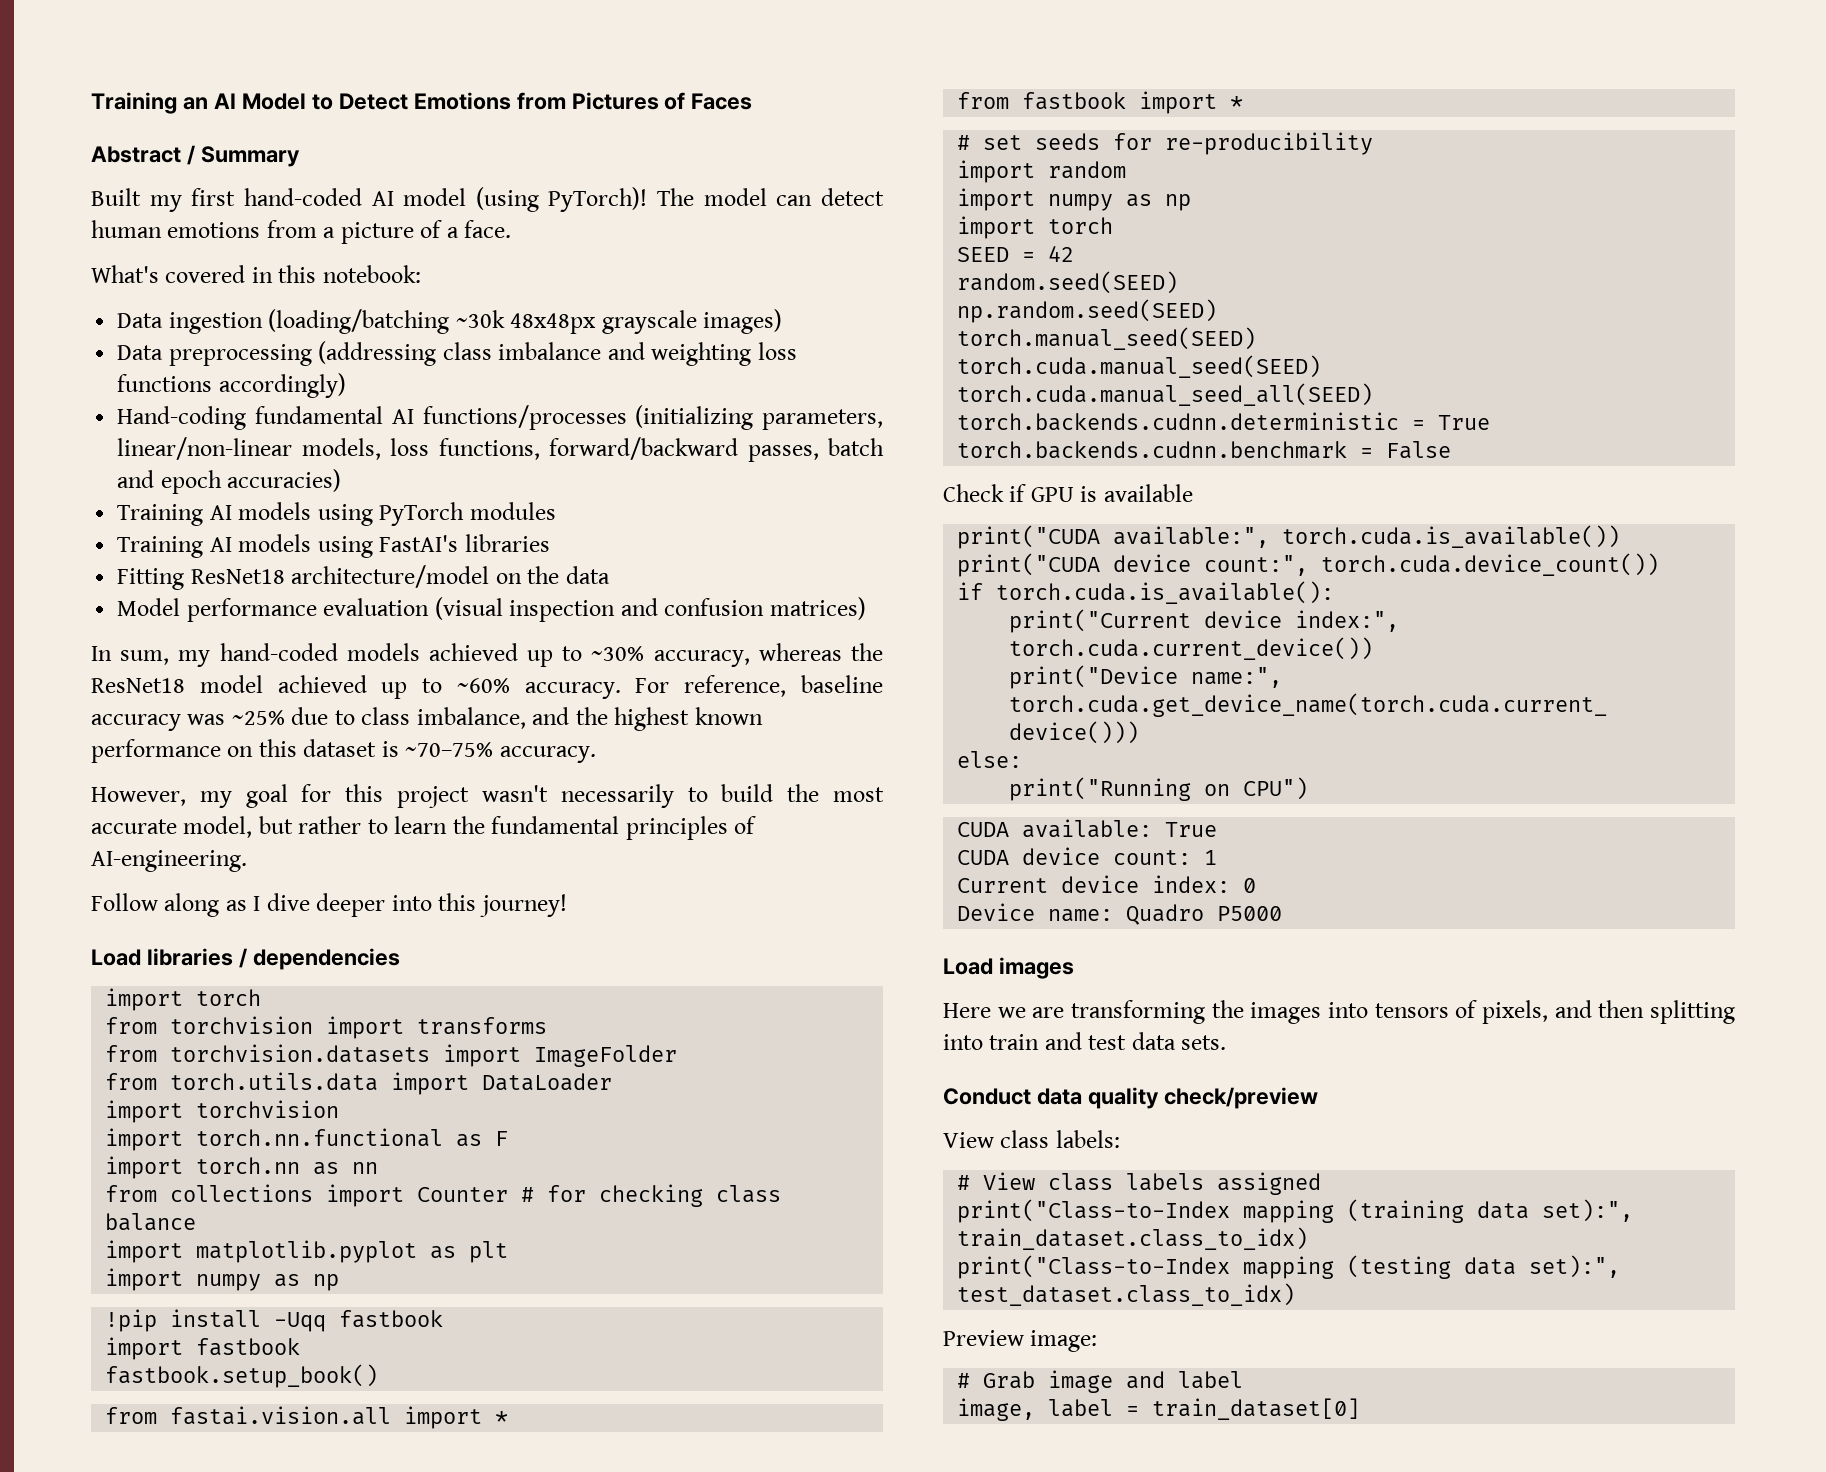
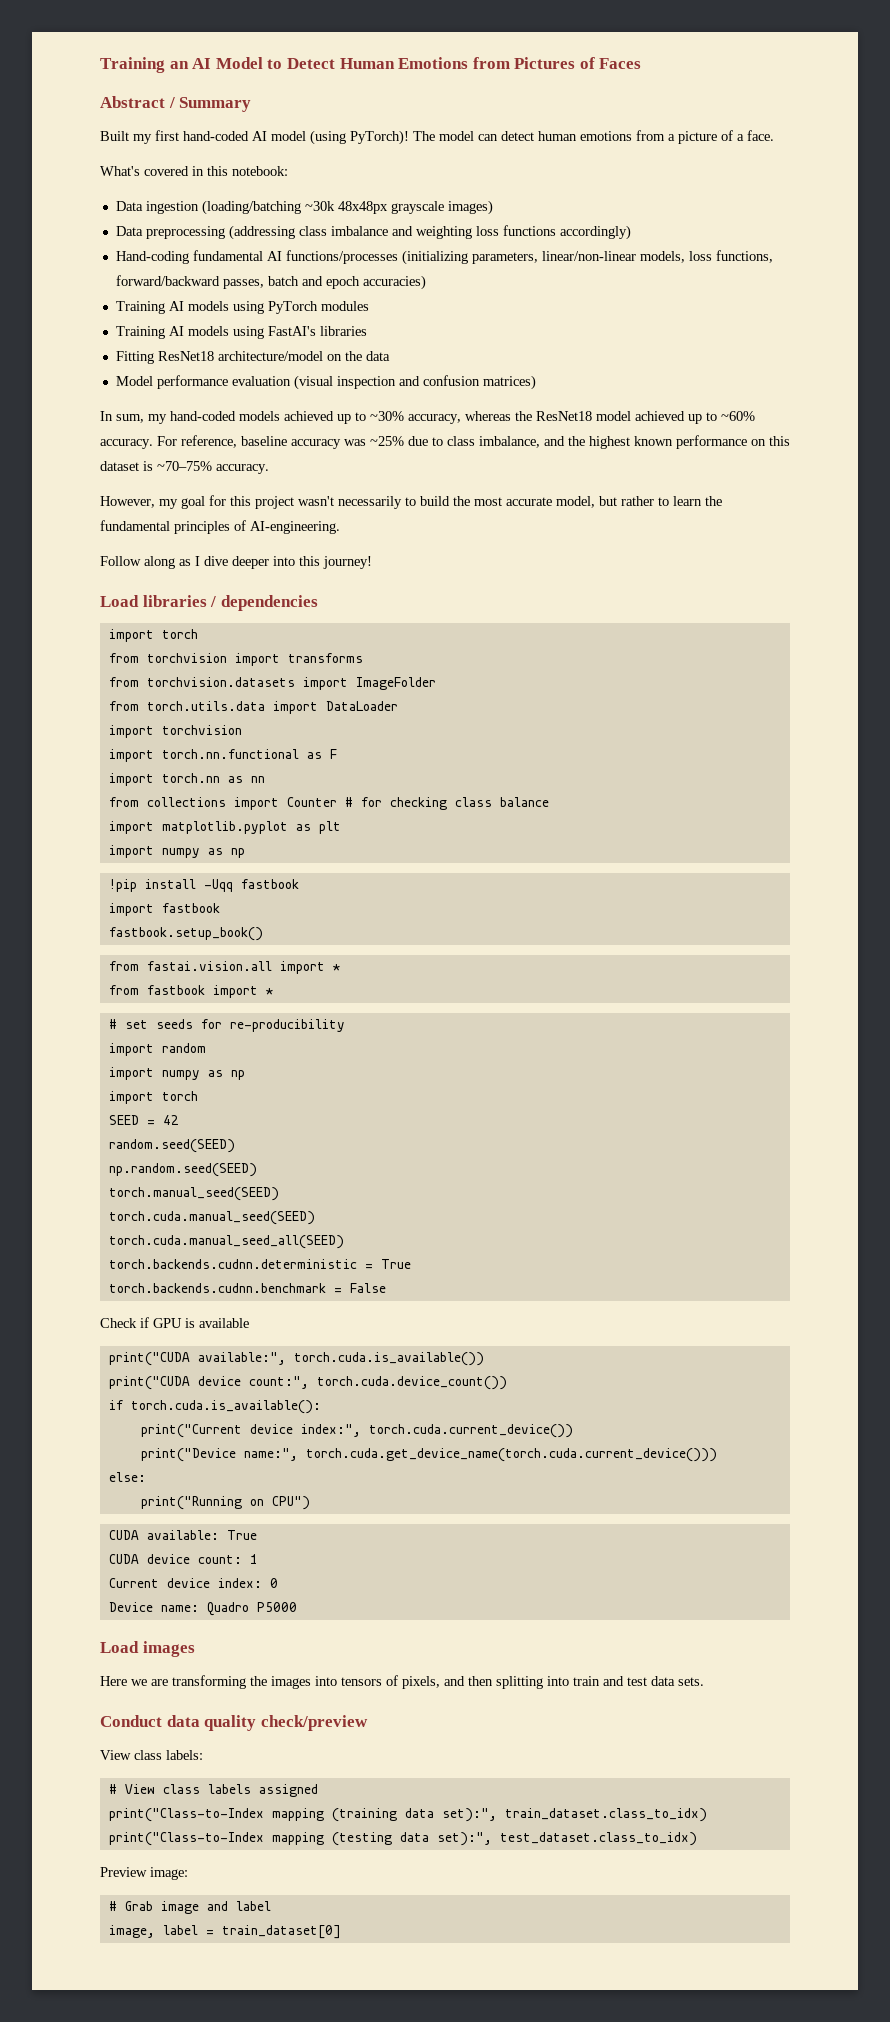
(408, 101) none -> [339,58,395,69] Human

